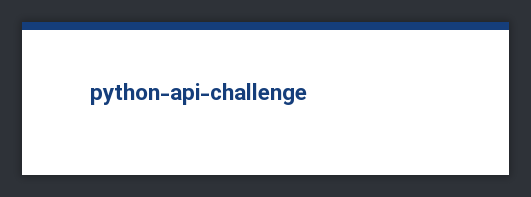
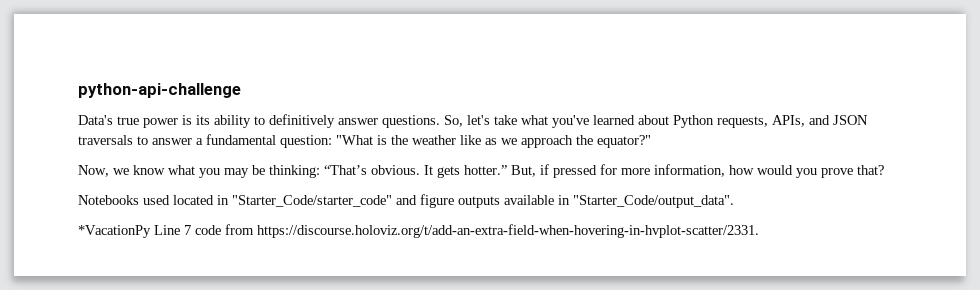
(307, 94) none -> [78,114,868,128] [78,134,651,148] [78,164,884,178] [78,194,734,208] [78,224,759,238] // Data's true power is its ability to definitively answer questions. So, let's take what you've learned about Python requests, APIs, and JSON traversals to answer a fundamental question: "What is the weather like as we approach the equator?" // Now, we know what you may be thinking: “That’s obvious. It gets hotter.” But, if pressed for more information, how would you prove that? // Notebooks used located in "Starter_Code/starter_code" and figure outputs available in "Starter_Code/output_data". // *VacationPy Line 7 code from https://discourse.holoviz.org/t/add-an-extra-field-when-hovering-in-hvplot-scatter/2331.

